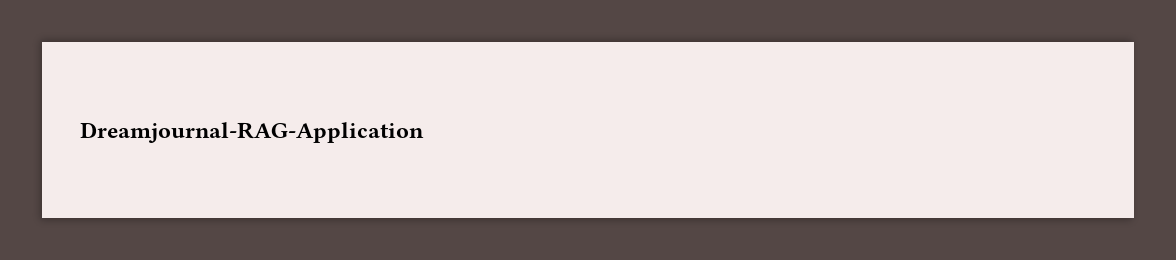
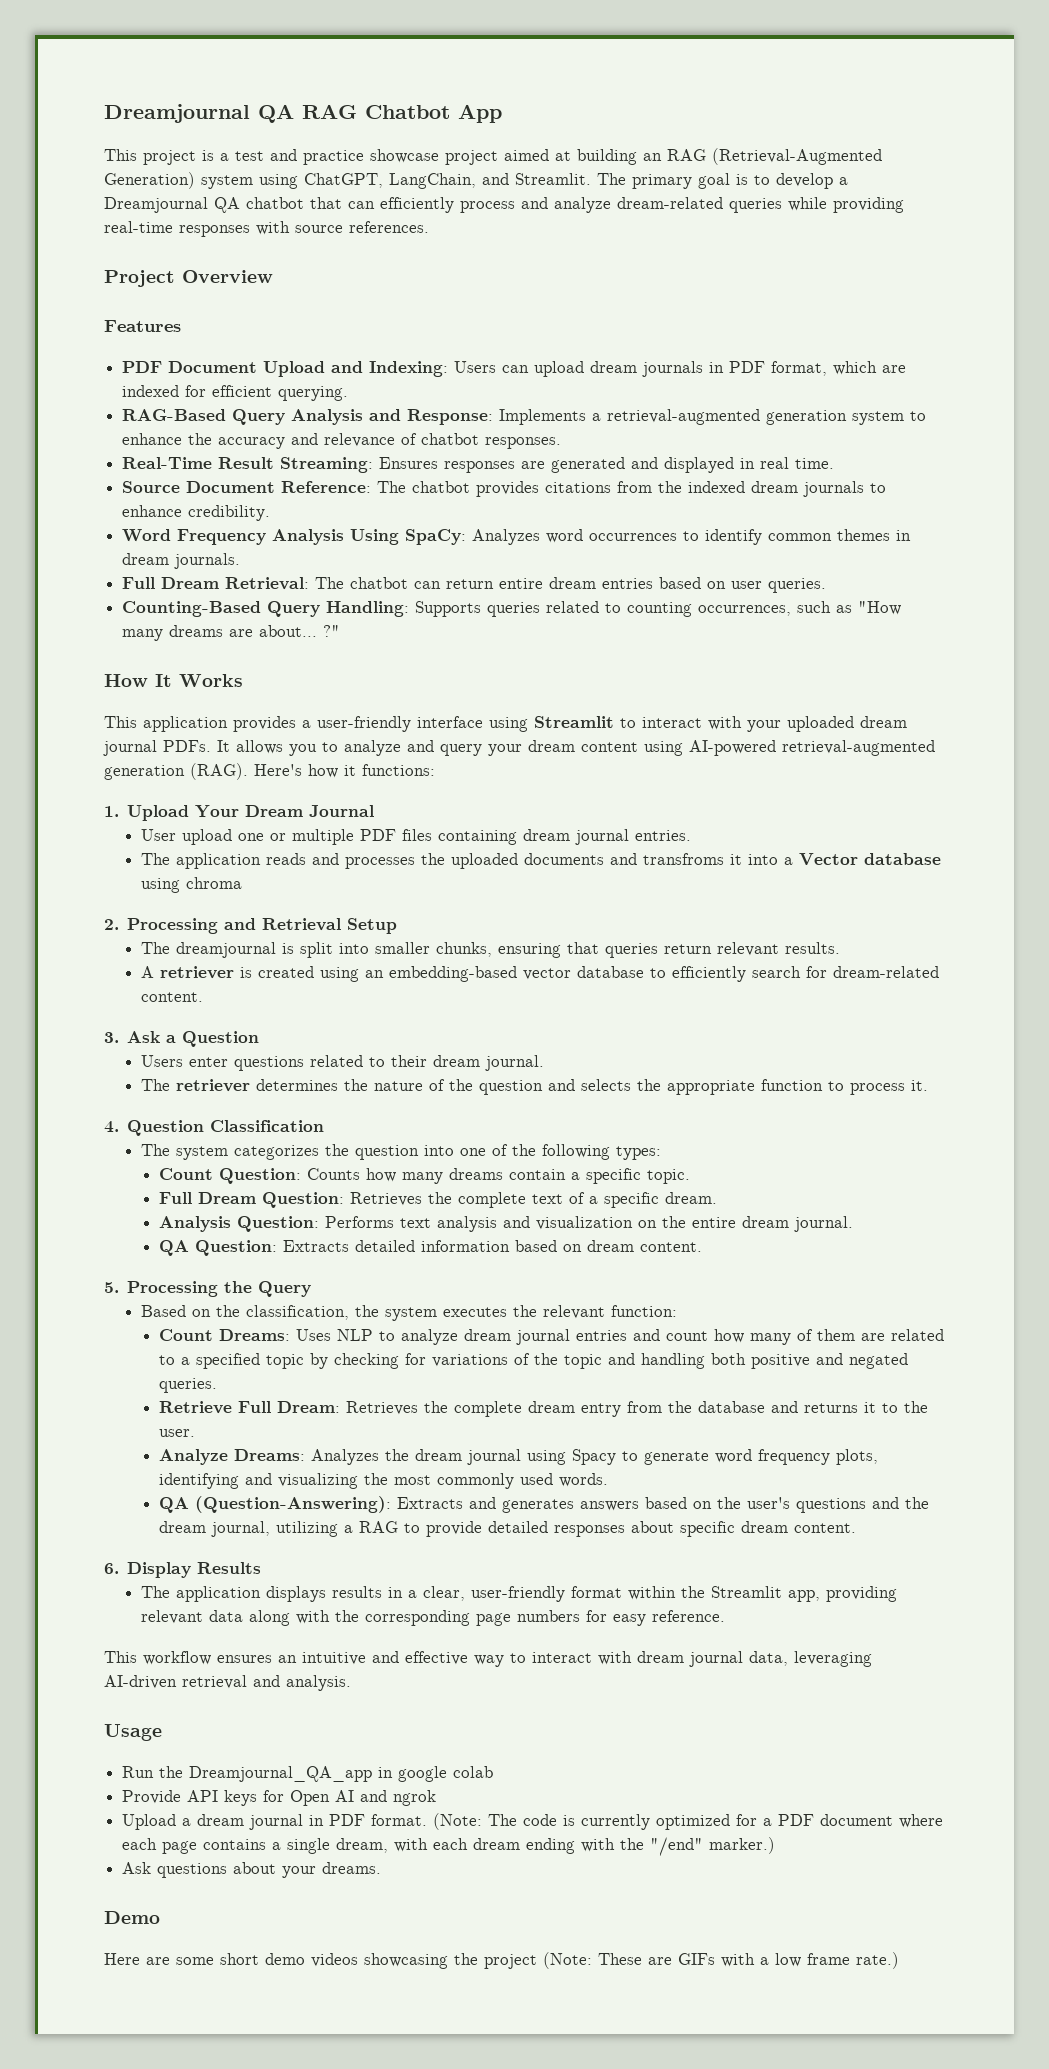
[80,122,424,143] Dreamjournal-RAG-Application -> [104,104,502,123] [104,148,882,165] [104,172,848,189] [104,197,904,213] [104,221,429,237] [104,270,273,287] [104,320,181,332] [122,361,907,377] [122,385,349,401] [122,409,927,425] [122,433,562,449] [122,457,835,473] [122,481,887,497] [122,505,271,521] [122,529,912,545] [122,553,241,569] [122,577,827,593] [122,601,902,617] [122,625,341,641] [104,674,243,687] [104,716,907,732] [103,740,935,756] [104,763,435,780] [104,805,375,821] [140,829,691,845] [140,853,941,869] [140,877,242,893] [104,918,398,934] [140,942,840,958] [140,966,939,982] [140,992,203,1002] [104,1031,260,1047] [140,1055,544,1071] [140,1079,928,1095] [104,1120,325,1136] [140,1144,661,1160] [159,1168,691,1184] [159,1192,718,1208] [159,1216,854,1232] [159,1240,703,1256] [104,1281,312,1297] [140,1305,677,1321] [159,1329,945,1345] [159,1353,909,1369] [159,1378,218,1393] [159,1401,929,1417] [159,1429,196,1437] [159,1449,879,1465] [159,1473,609,1489] [159,1496,930,1513] [159,1521,857,1537] [104,1562,262,1578] [140,1586,897,1602] [140,1610,725,1626] [104,1651,872,1667] [104,1675,351,1691] [104,1724,162,1741] [122,1766,494,1782] [122,1790,437,1806] [122,1813,944,1830] [122,1837,776,1856] [122,1862,382,1878] [104,1911,160,1924] [104,1952,899,1969] Dreamjournal QA RAG Chatbot App // This project is a test and practice showcase project aimed at building an RAG (Retrieval-Augmented Generation) system using ChatGPT, LangChain, and Streamlit. The primary goal is to develop a Dreamjournal QA chatbot that can efficiently process and analyze dream-related queries while providing real-time responses with source references. // Project Overview // Features // PDF Document Upload and Indexing: Users can upload dream journals in PDF format, which are indexed for efficient querying. // RAG-Based Query Analysis and Response: Implements a retrieval-augmented generation system to enhance the accuracy and relevance of chatbot responses. // Real-Time Result Streaming: Ensures responses are generated and displayed in real time. // Source Document Reference: The chatbot provides citations from the indexed dream journals to enhance credibility. // Word Frequency Analysis Using SpaCy: Analyzes word occurrences to identify common themes in dream journals. // Full Dream Retrieval: The chatbot can return entire dream entries based on user queries. // Counting-Based Query Handling: Supports queries related to counting occurrences, such as "How many dreams are about... ?" // How It Works // This application provides a user-friendly interface using Streamlit to interact with your uploaded dream journal PDFs. It allows you to analyze and query your dream content using AI-powered retrieval-augmented generation (RAG). Here's how it functions: // 1. Upload Your Dream Journal // User upload one or multiple PDF files containing dream journal entries. // The application reads and processes the uploaded documents and transfroms it into a Vector database using chroma // 2. Processing and Retrieval Setup // The dreamjournal is split into smaller chunks, ensuring that queries return relevant results. // A retriever is created using an embedding-based vector database to efficiently search for dream-related content. // 3. Ask a Question // Users enter questions related to their dream journal. // The retriever determines the nature of the question and selects the appropriate function to process it. // 4. Question Classification // The system categorizes the question into one of the following types: // Count Question: Counts how many dreams contain a specific topic. // Full Dream Question: Retrieves the complete text of a specific dream. // Analysis Question: Performs text analysis and visualization on the entire dream journal. // QA Question: Extracts detailed information based on dream content. // 5. Processing the Query // Based on the classification, the system executes the relevant function: // Count Dreams: Uses NLP to analyze dream journal entries and count how many of them are related to a specified topic by checking for variations of the topic and handling both positive and negated queries. // Retrieve Full Dream: Retrieves the complete dream entry from the database and returns it to the user. // Analyze Dreams: Analyzes the dream journal using Spacy to generate word frequency plots, identifying and visualizing the most commonly used words. // QA (Question-Answering): Extracts and generates answers based on the user's questions and the dream journal, utilizing a RAG to provide detailed responses about specific dream content. // 6. Display Results // The application displays results in a clear, user-friendly format within the Streamlit app, providing relevant data along with the corresponding page numbers for easy reference. // This workflow ensures an intuitive and effective way to interact with dream journal data, leveraging AI-driven retrieval and analysis. // Usage // Run the Dreamjournal_QA_app in google colab // Provide API keys for Open AI and ngrok // Upload a dream journal in PDF format. (Note: The code is currently optimized for a PDF document where each page contains a single dream, with each dream ending with the "/end" marker.) // Ask questions about your dreams. // Demo // Here are some short demo videos showcasing the project (Note: These are GIFs with a low frame rate.)

